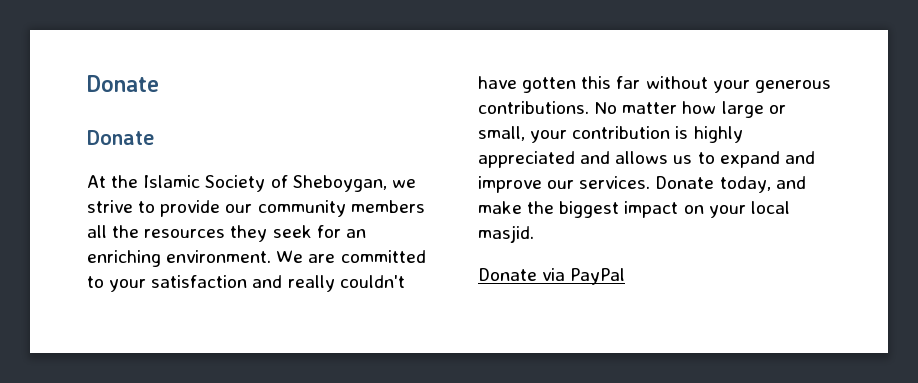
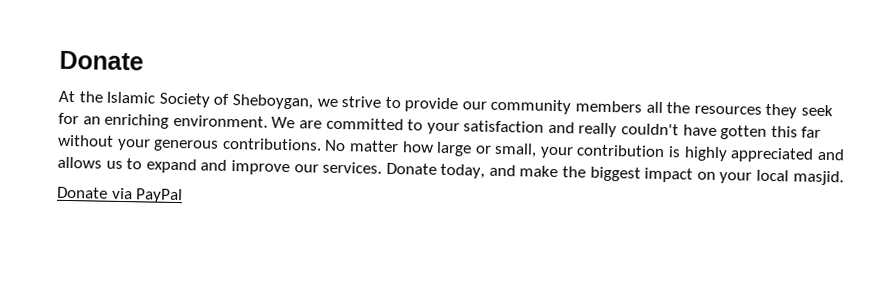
[87,75,159,92] [87,130,154,145] Donate // Donate -> [59,50,144,71] Donate

